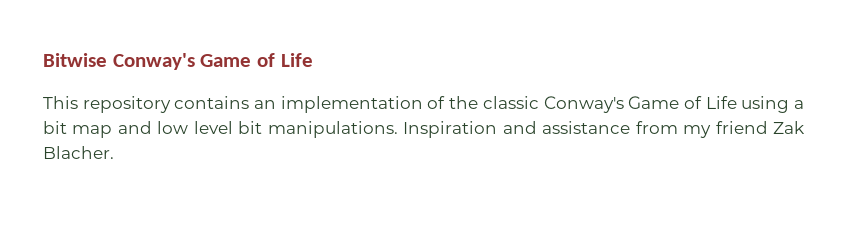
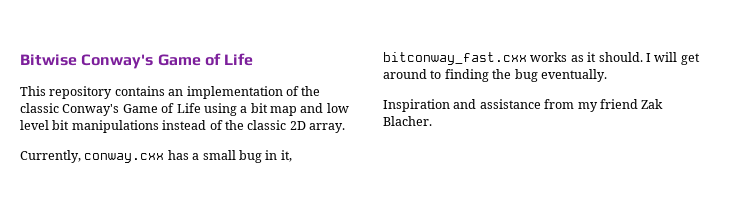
[267,121,398,138] manipulations. -> [71,120,345,133] [20,150,292,163] [383,52,700,65] [383,69,607,82] manipulations instead of the classic 2D array. // Currently, conway.cxx has a small bug in it, bitconway_fast.cxx works as it should. I will get around to finding the bug eventually. //

